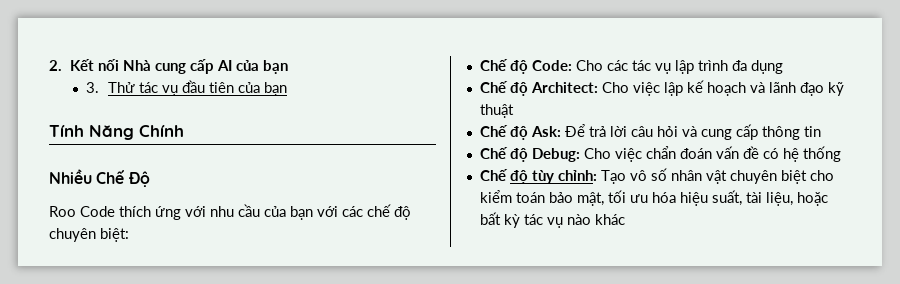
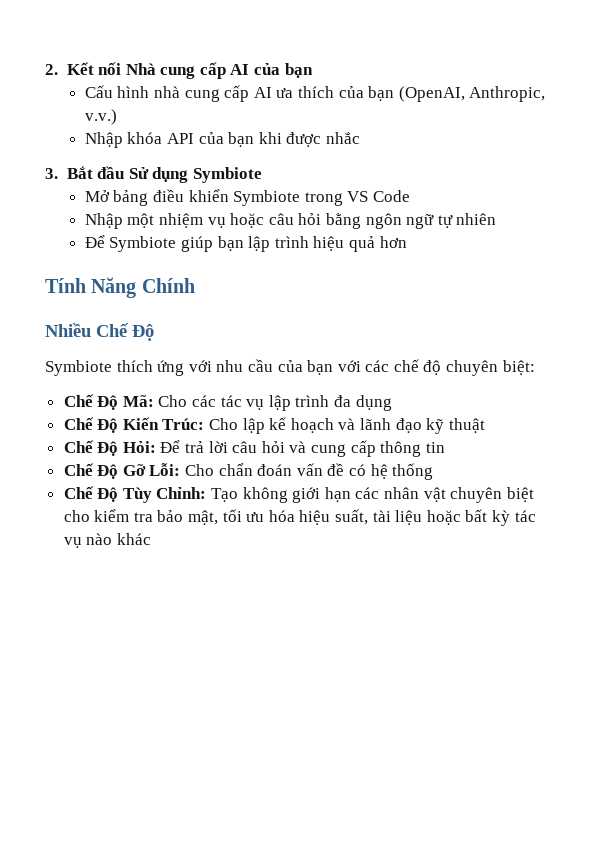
[86,80,287,96] 3. Thử tác vụ đầu tiên của bạn -> [84,85,546,102] [84,109,117,125] [84,132,360,148] [45,166,262,183] [84,189,410,206] [84,213,497,229] [84,235,407,252] Cấu hình nhà cung cấp AI ưa thích của bạn (OpenAI, Anthropic, v.v.) // Nhập khóa API của bạn khi được nhắc // 3. Bắt đầu Sử dụng Symbiote // Mở bảng điều khiển Symbiote trong VS Code // Nhập một nhiệm vụ hoặc câu hỏi bằng ngôn ngữ tự nhiên // Để Symbiote giúp bạn lập trình hiệu quả hơn
[49,206,115,217] Roo Code -> [45,360,112,376] Symbiote
[509,60,572,74] độ Code: -> [97,395,154,410] Độ Mã:
[509,82,660,96] độ Architect: Cho việc -> [97,417,239,433] Độ Kiến Trúc: Cho
[509,126,561,140] độ Ask: -> [97,441,156,456] Độ Hỏi:
[509,148,642,162] độ Debug: Cho việc -> [97,463,215,479] Độ Gỡ Lỗi: Cho
[509,168,667,184] độ tùy chỉnh: Tạo vô số -> [97,487,380,503] Độ Tùy Chỉnh: Tạo không giới hạn các
[515,192,545,203] toán -> [133,512,153,522] tra
[765,192,793,206] liệu, -> [395,510,423,525] liệu

